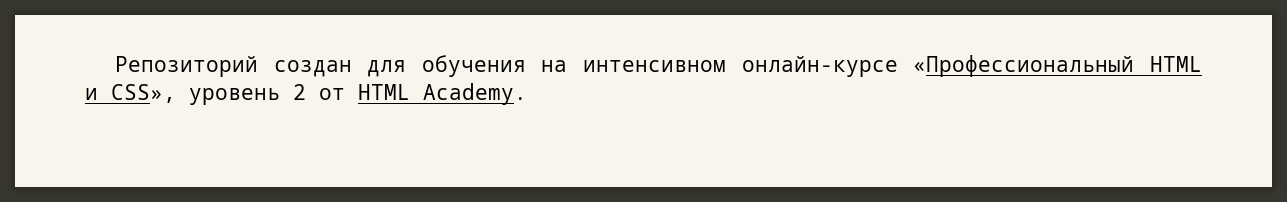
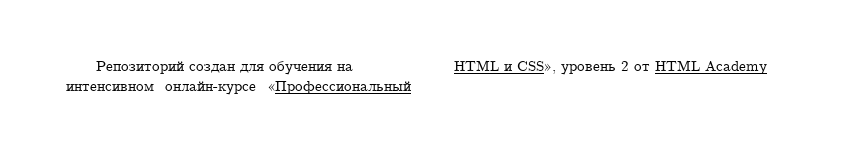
[423,83,527,105] Academy. -> [705,61,767,74] Academy

